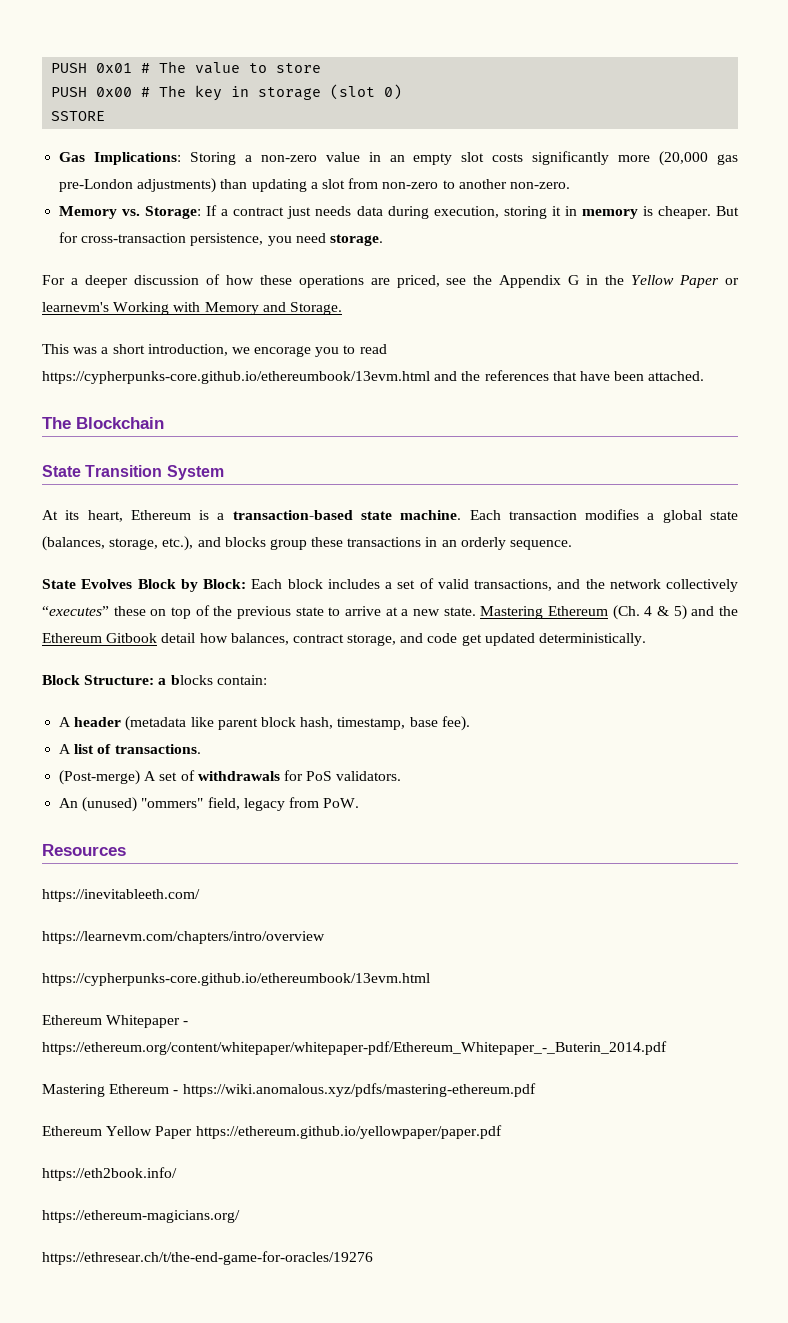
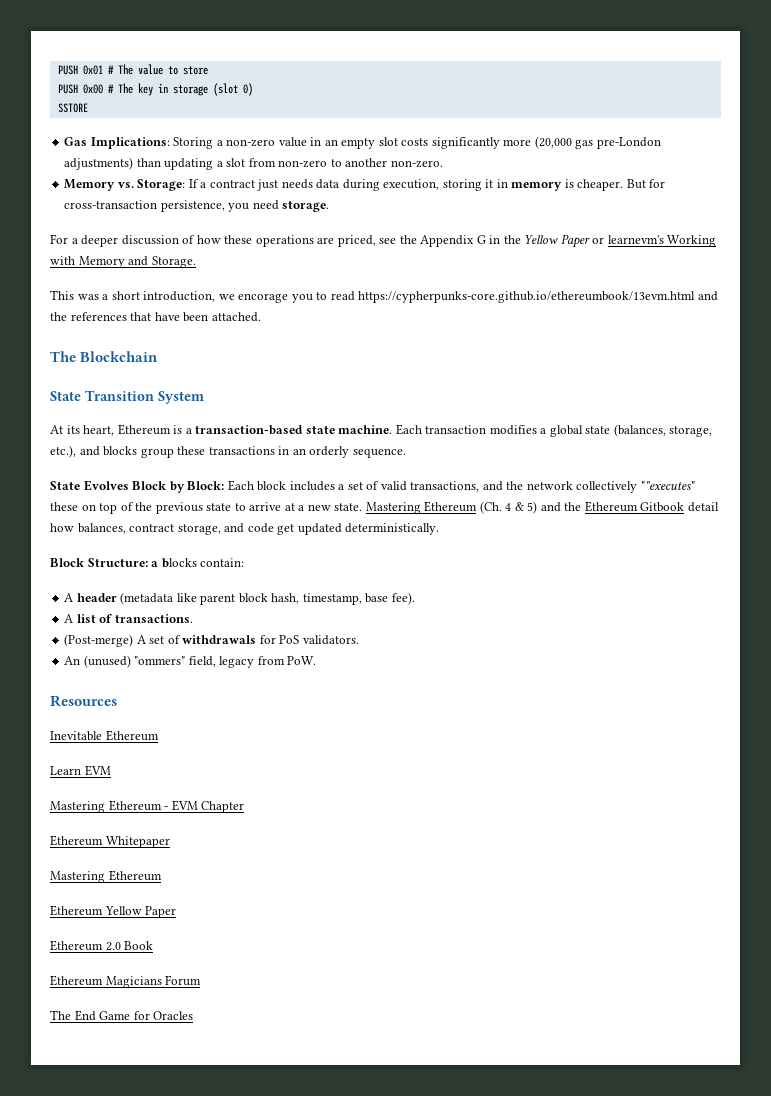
[42,606,109,616] “executes” -> [640,481,695,490] ""executes"
[42,889,200,902] [42,931,325,944] [42,973,430,986] [42,1015,189,1028] [42,1041,667,1055] [42,1083,536,1097] [42,1125,502,1139] [42,1167,177,1181] [42,1210,240,1223] [42,1251,373,1265] https://inevitableeth.com/ // https://learnevm.com/chapters/intro/overview // https://cypherpunks-core.github.io/ethereumbook/13evm.html // Ethereum Whitepaper - https://ethereum.org/content/whitepaper/whitepaper-pdf/Ethereum_Whitepaper_-_Buterin_2014.pdf // Mastering Ethereum - https://wiki.anomalous.xyz/pdfs/mastering-ethereum.pdf // Ethereum Yellow Paper https://ethereum.github.io/yellowpaper/paper.pdf // https://eth2book.info/ // https://ethereum-magicians.org/ // https://ethresear.ch/t/the-end-game-for-oracles/19276 -> [50,730,159,741] [50,765,111,776] [50,800,245,813] [50,835,170,848] [50,870,162,883] [50,905,177,918] [50,940,154,951] [50,975,202,988] [50,1010,194,1021] Inevitable Ethereum // Learn EVM // Mastering Ethereum - EVM Chapter // Ethereum Whitepaper // Mastering Ethereum // Ethereum Yellow Paper // Ethereum 2.0 Book // Ethereum Magicians Forum // The End Game for Oracles

